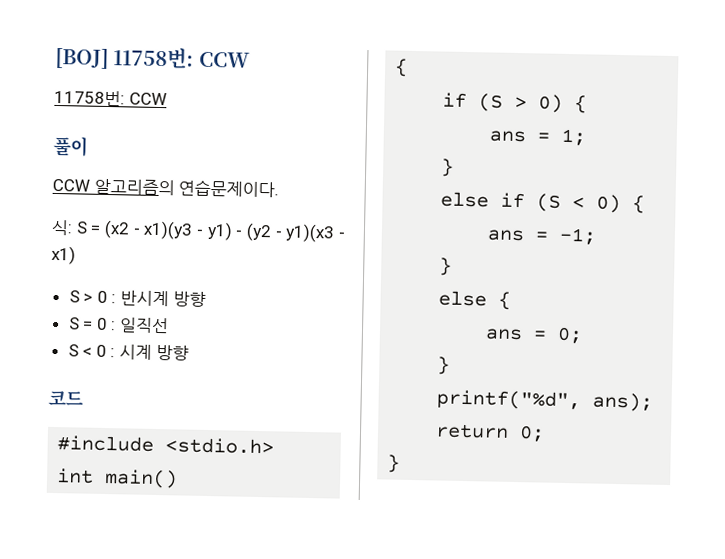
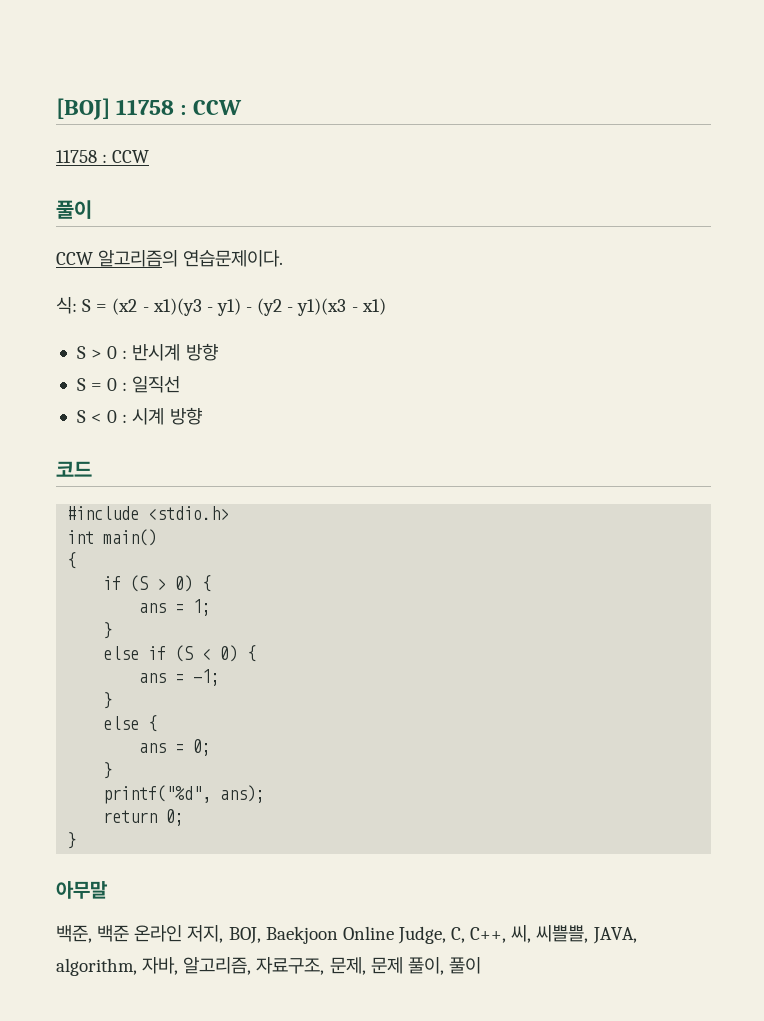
[113,46,250,69] [54,89,125,107] 11758번: CCW // 11758번: -> [116,99,242,115] [56,150,108,163] 11758 : CCW // 11758 :
(401, 463) none -> [56,881,108,899] [56,925,637,944] [56,957,481,976] // 아무말 // 백준, 백준 온라인 저지, BOJ, Baekjoon Online Judge, C, C++, 씨, 씨쁠쁠, JAVA, algorithm, 자바, 알고리즘, 자료구조, 문제, 문제 풀이, 풀이

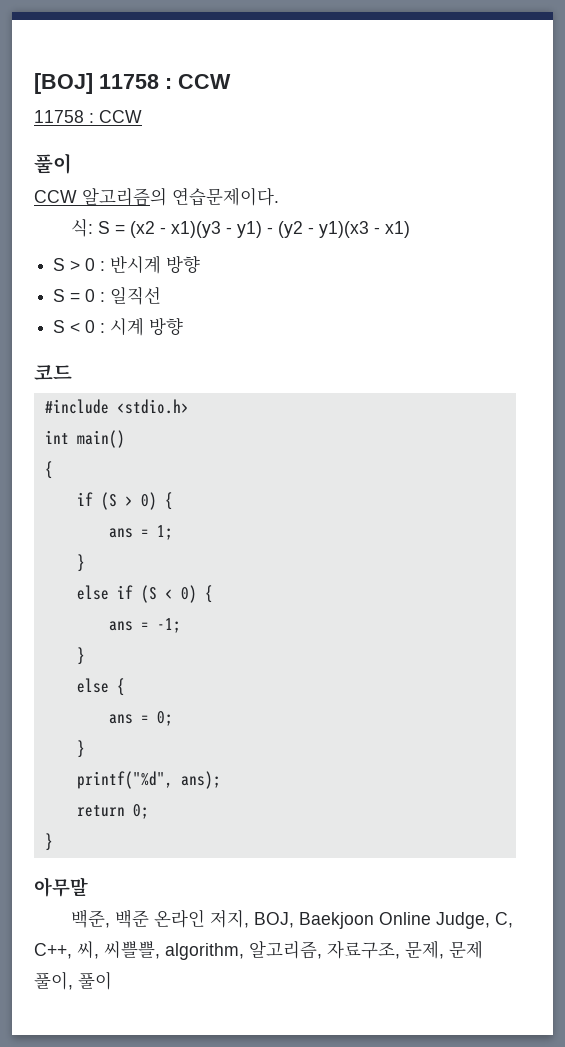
[592,927,637,944] [56,957,179,976] JAVA, algorithm, 자바, -> [165,943,244,960] algorithm,

